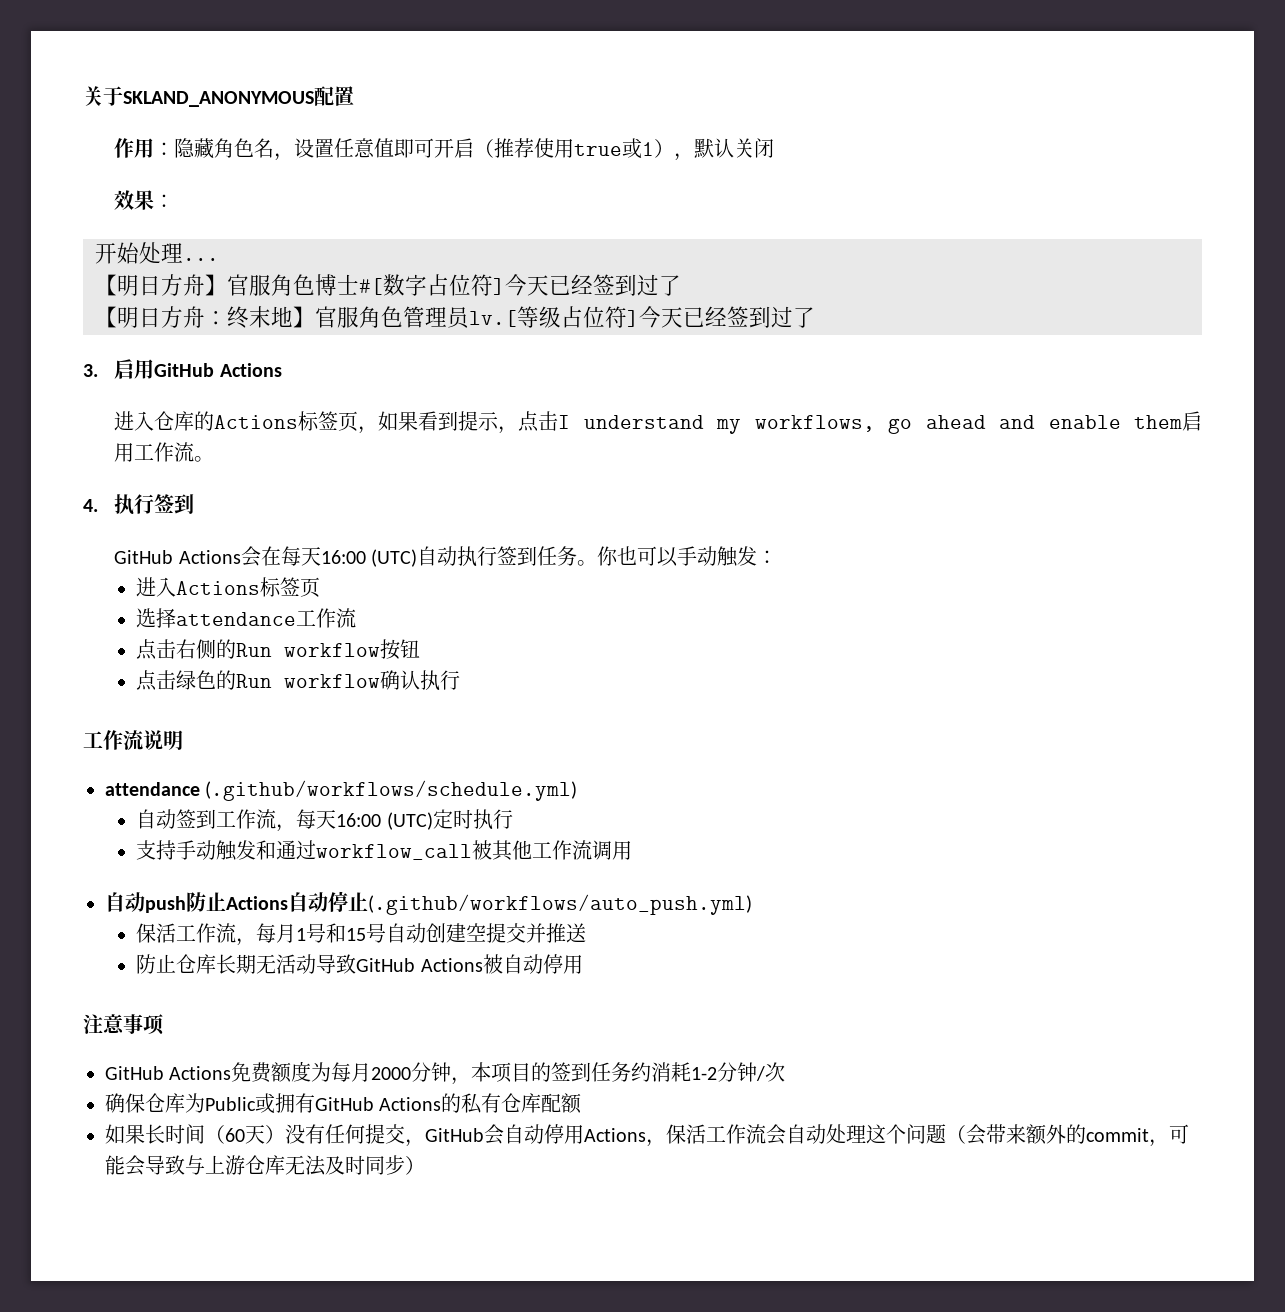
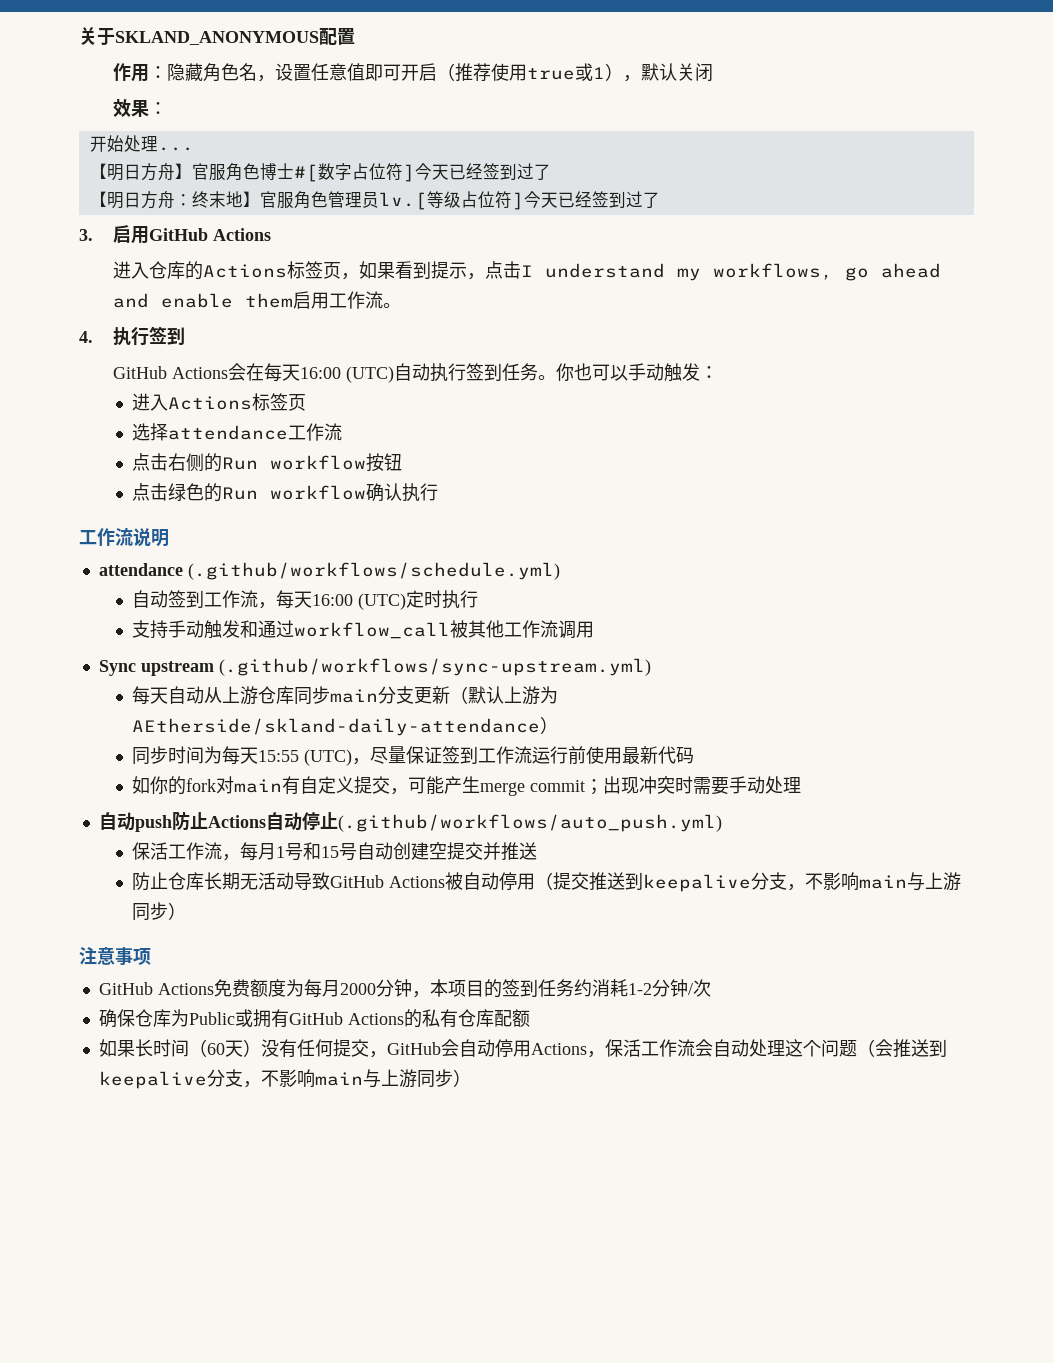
(633, 850) none -> [98,658,651,676] [132,686,559,705] [132,716,559,736] [132,746,695,766] [132,776,802,796] // Sync upstream (.github/workflows/sync-upstream.yml) // 每天自动从上游仓库同步main分支更新（默认上游为AEtherside/skland-daily-attendance） // 同步时间为每天15:55 (UTC)，尽量保证签到工作流运行前使用最新代码 // 如你的fork对main有自定义提交，可能产生merge commit；出现冲突时需要手动处理
(583, 964) none -> [535,872,962,892] [132,902,187,921] （提交推送到keepalive分支，不影响main与上游同步）
[986,1124,1189,1147] [105,1155,365,1176] 带来额外的commit，可能会导致与上游仓库无法及时 -> [892,1039,947,1058] [98,1069,417,1089] 推送到keepalive分支，不影响main与上游

